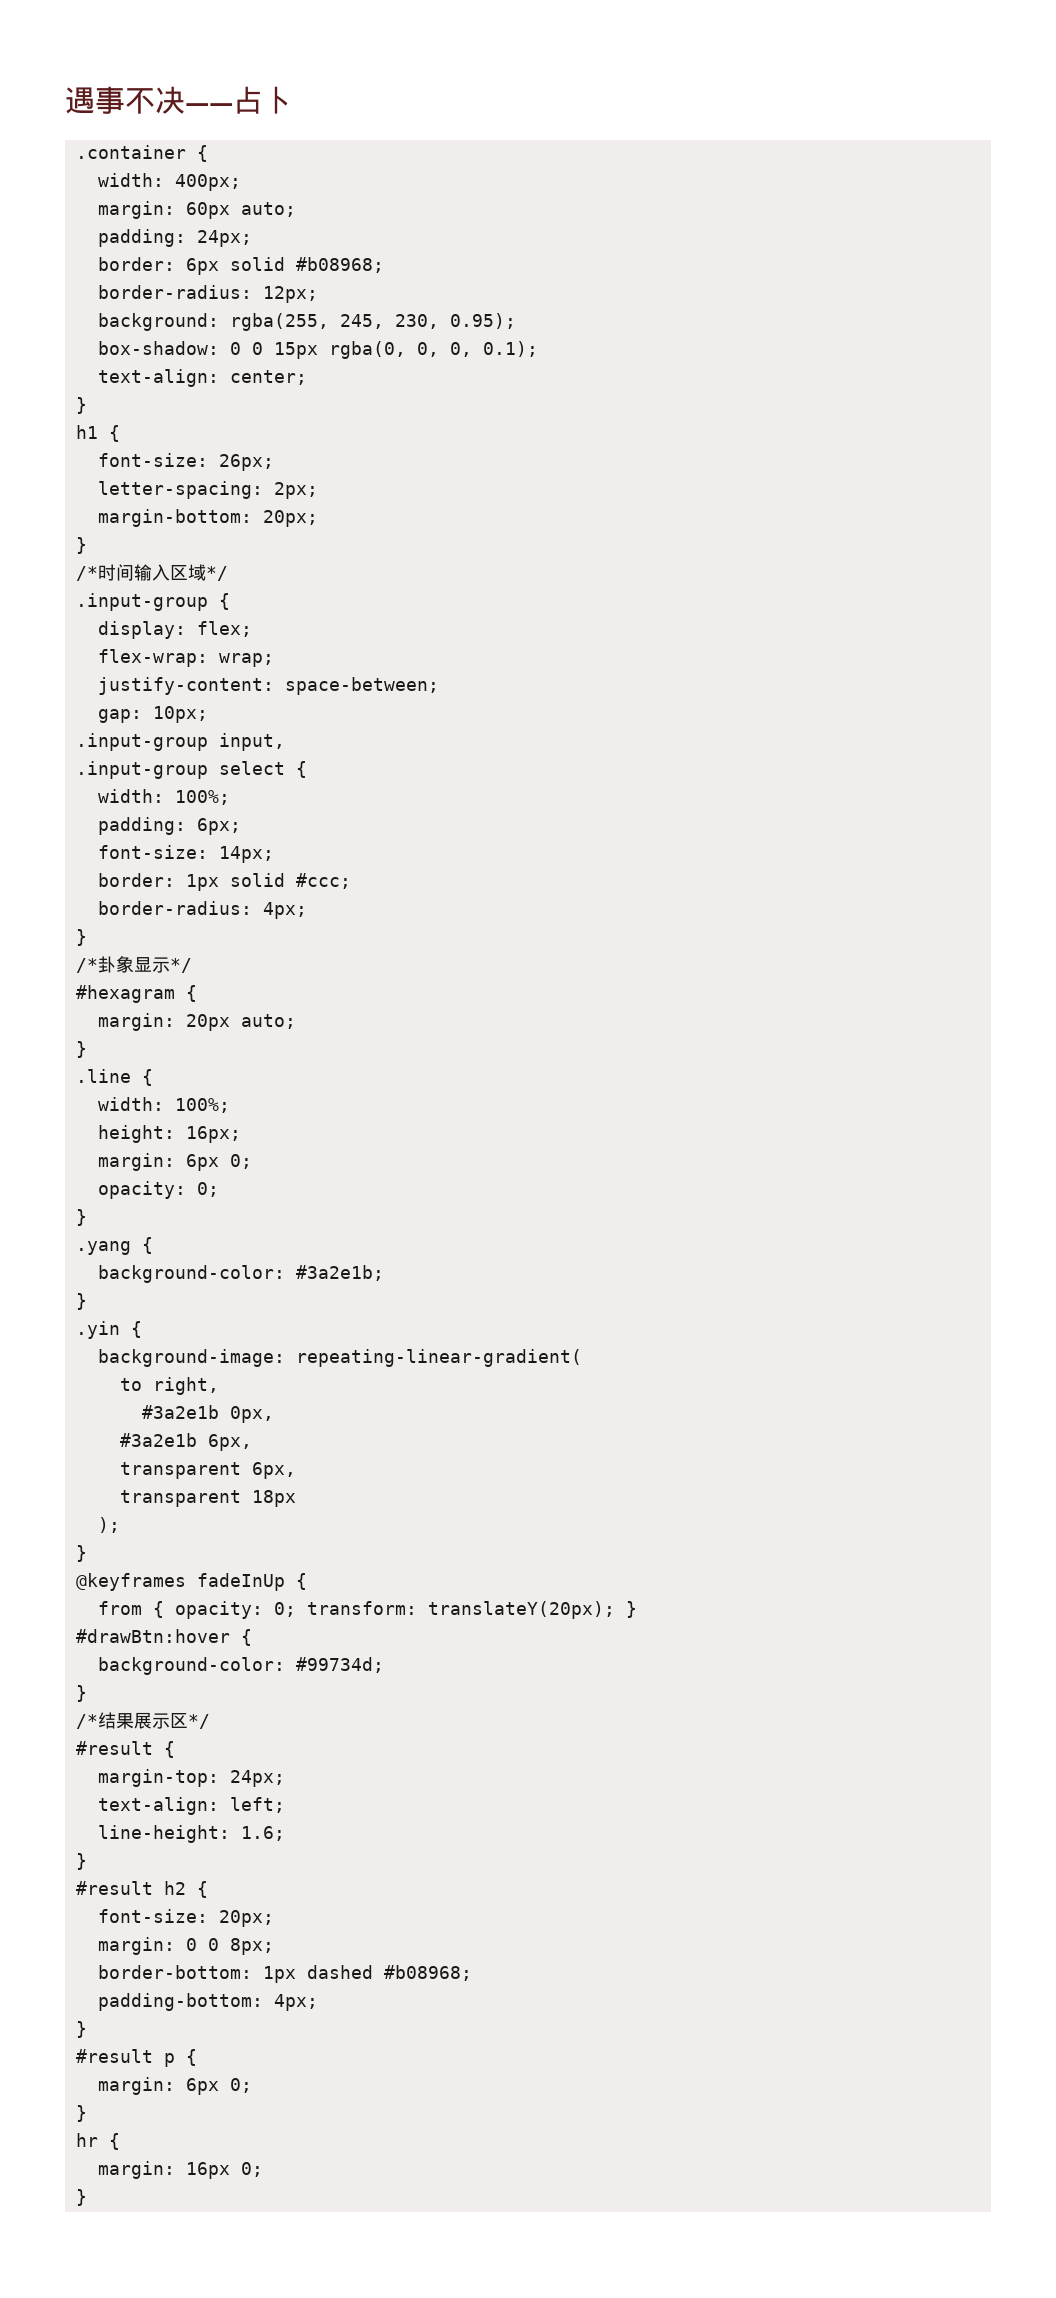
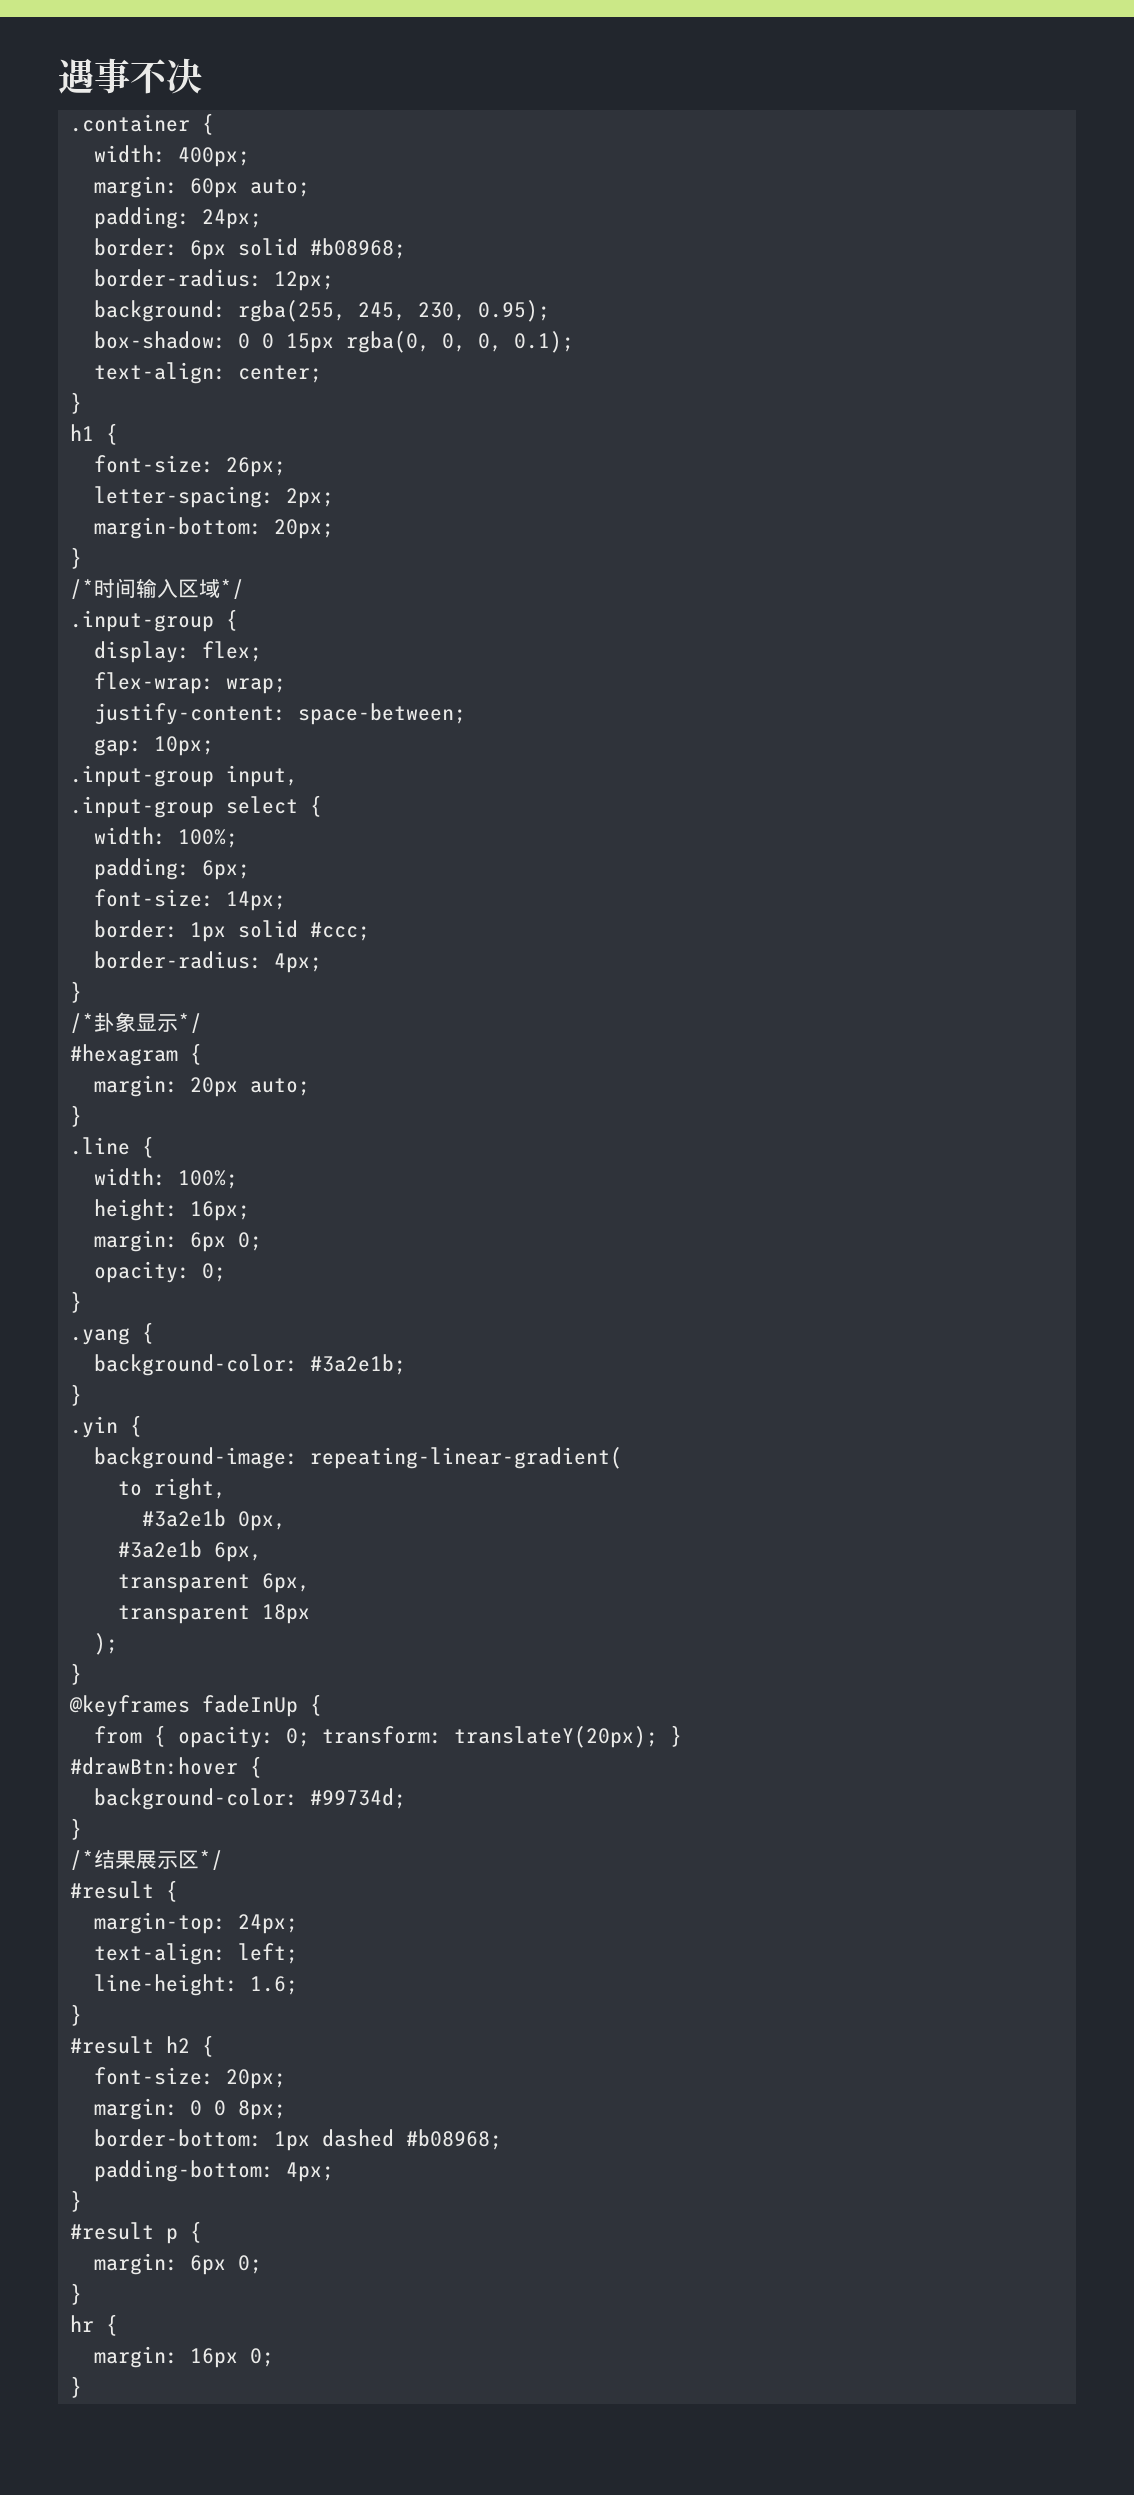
[185,86,293,114] ——占卜 -> (202, 76) none

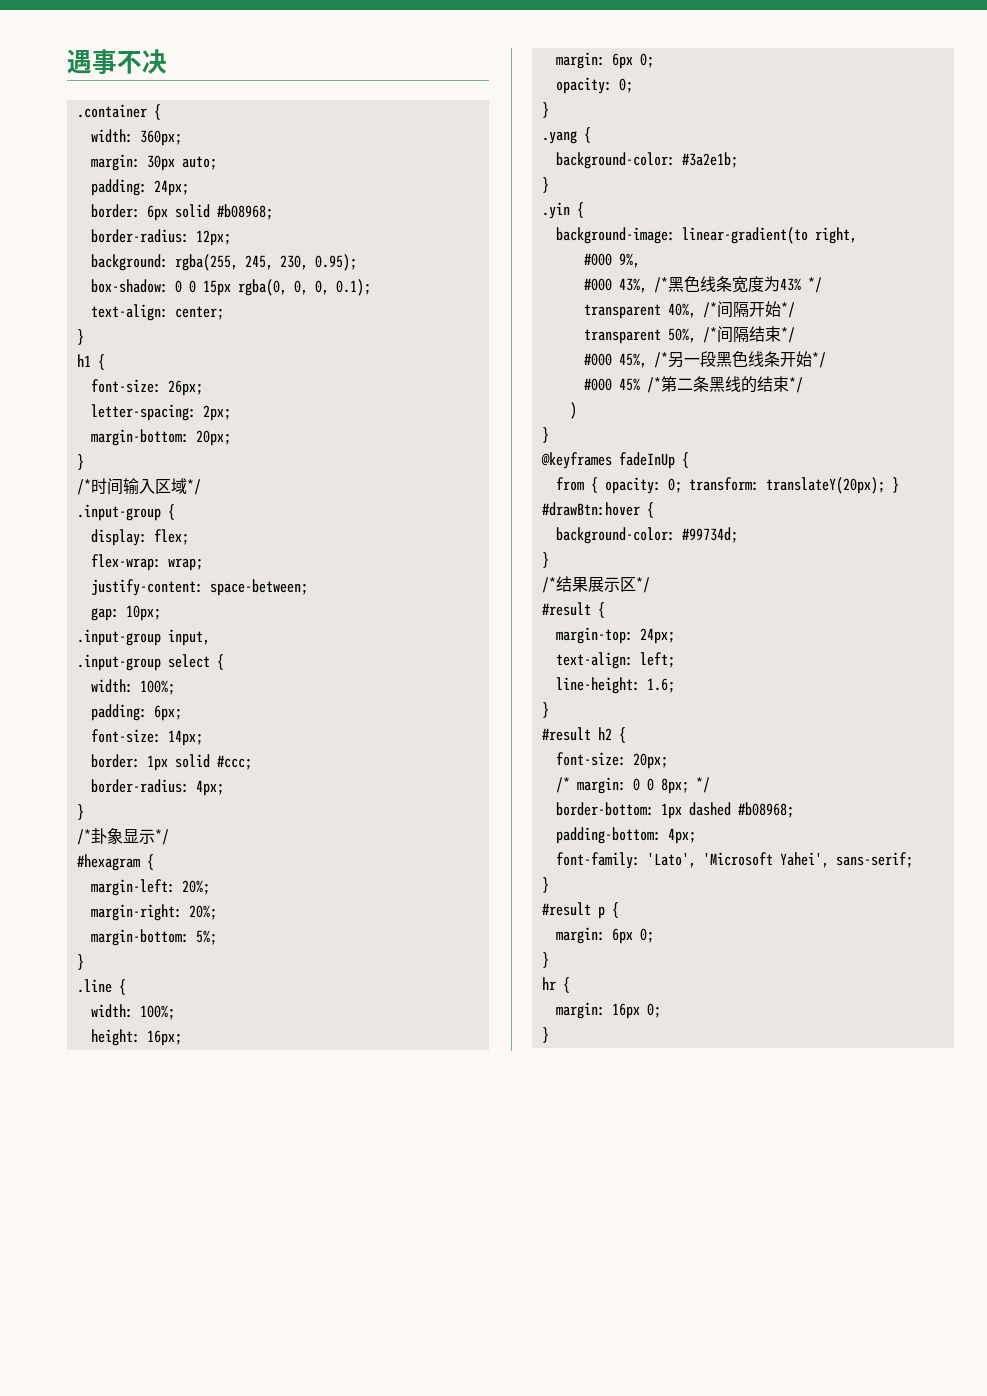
[178,147,250,167] [94,176,238,198] 400px; // margin: 60px -> [140,130,183,146] [91,154,176,171] 360px; // margin: 30px
[94,1075,310,1097] margin: 20px auto; -> [91,879,211,896] [91,904,218,921] [91,929,218,946] margin-left: 20%; // margin-right: 20%; // margin-bottom: 5%;
[310,1447,622,1469] [118,1481,142,1496] repeating-linear-gradient( // to -> [682,227,809,244] linear-gradient(to
[142,1509,286,1531] [118,1540,262,1562] [118,1573,310,1593] [118,1604,310,1624] [94,1633,118,1655] #3a2e1b 0px, // #3a2e1b 6px, // transparent 6px, // transparent 18px // ); -> [584,253,641,268] [584,276,823,293] [584,301,796,319] [584,326,796,344] [584,351,827,368] [584,376,804,393] [570,402,578,419] #000 9%, // #000 43%, /*黑色线条宽度为43% */ // transparent 40%, /*间隔开始*/ // transparent 50%, /*间隔结束*/ // #000 45%, /*另一段黑色线条开始*/ // #000 45% /*第二条黑线的结束*/ // )
(286, 2079) none -> [556,777,571,793] /*
(286, 2110) none -> [696,777,711,793] */
(334, 2172) none -> [556,852,914,869] // font-family: 'Lato', 'Microsoft Yahei', sans-serif;

